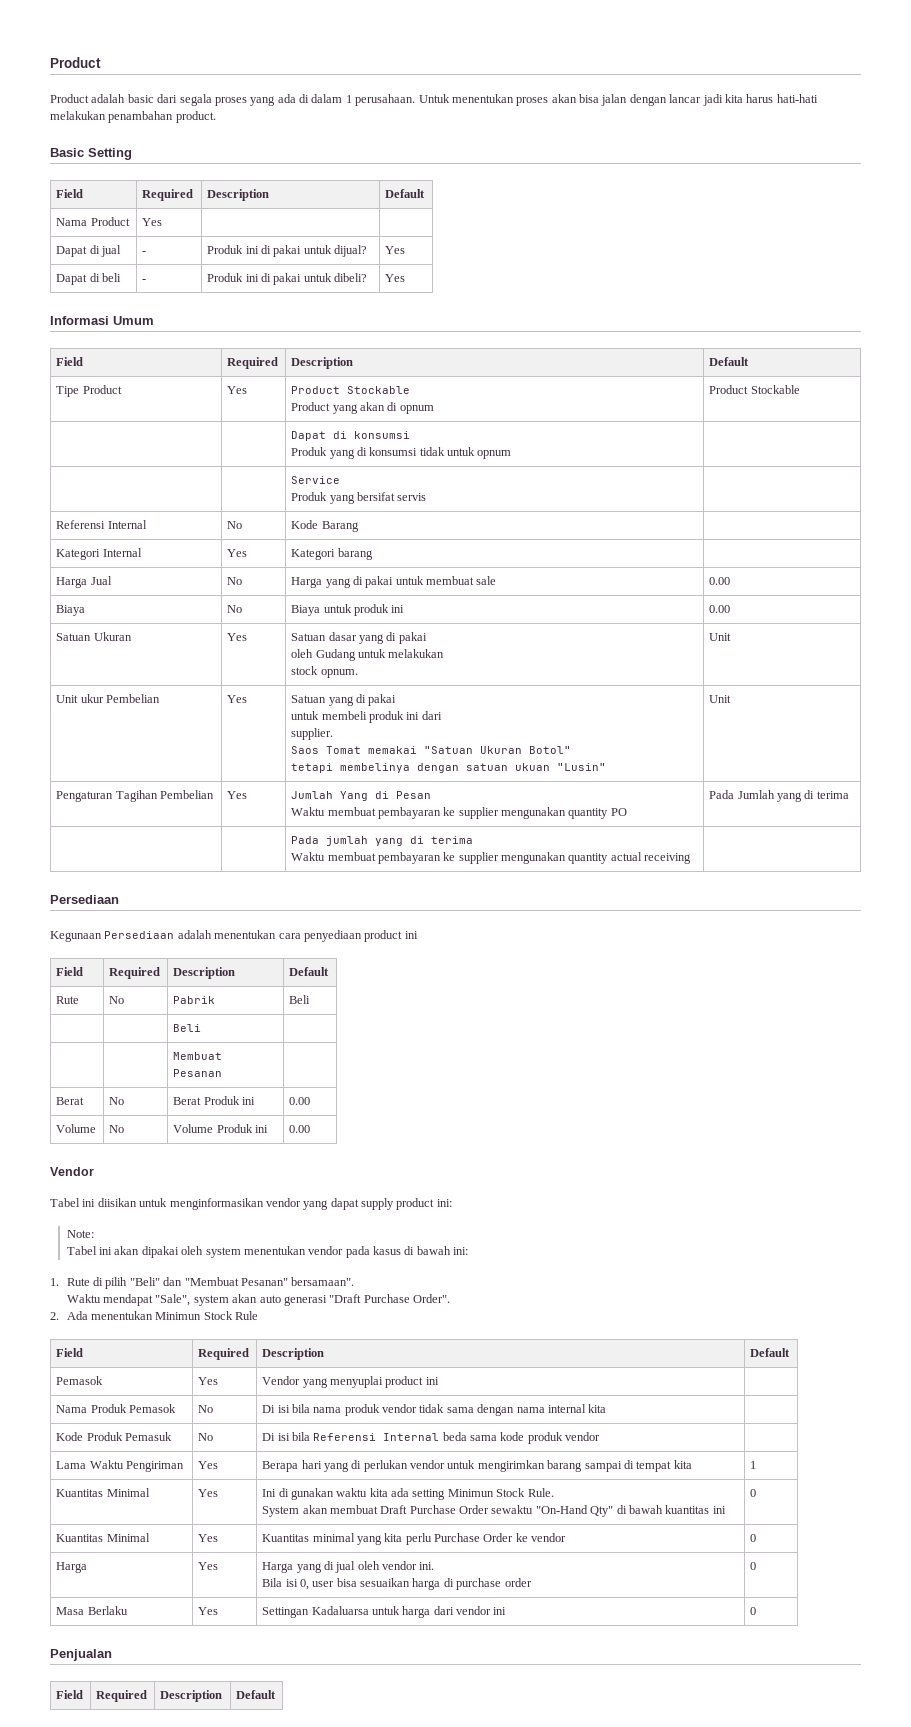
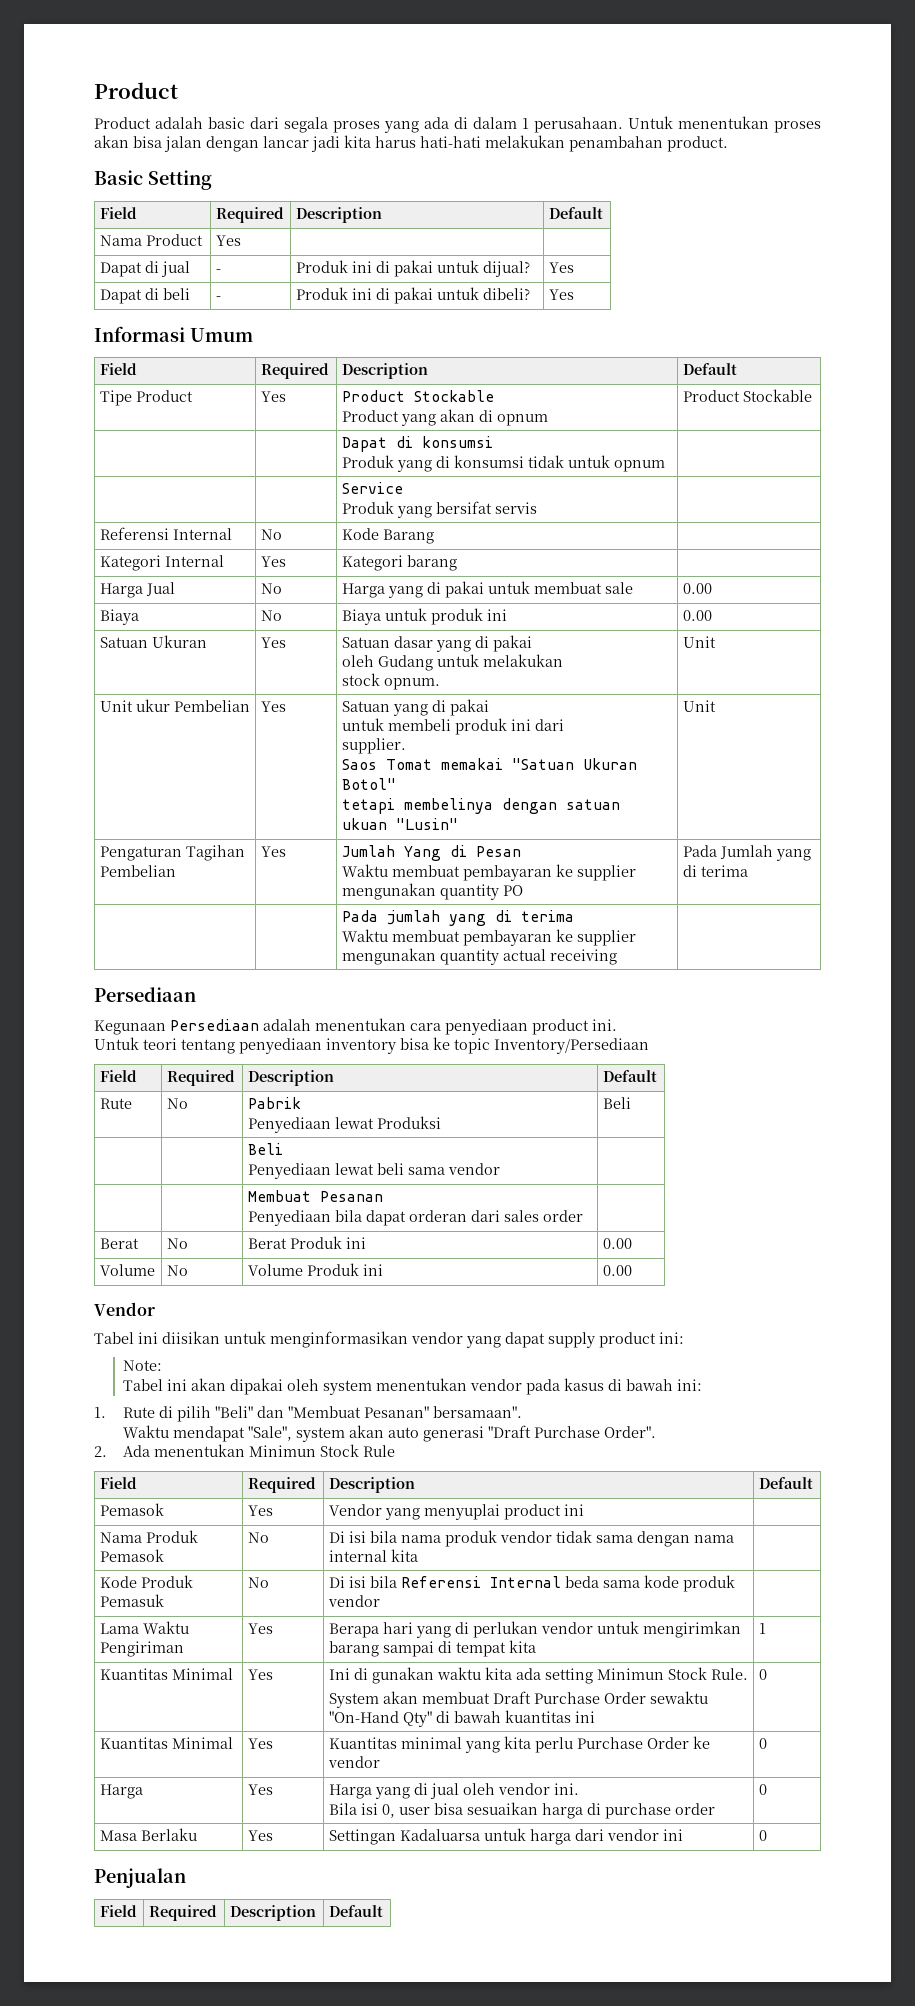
[404,931,418,939] ini -> [592,1019,617,1031] [94,1037,649,1054] ini. // Untuk teori tentang penyediaan inventory bisa ke topic Inventory/Persediaan
(216, 1000) none -> [247,1116,441,1133] // Penyediaan lewat Produksi
[173,1052,223,1060] [173,1069,223,1077] | // | | Membuat Pesanan -> [247,1163,500,1179] [247,1190,383,1202] [247,1210,583,1226] // Penyediaan lewat beli sama vendor | // | | Membuat Pesanan // Penyediaan bila dapat orderan dari sales order

